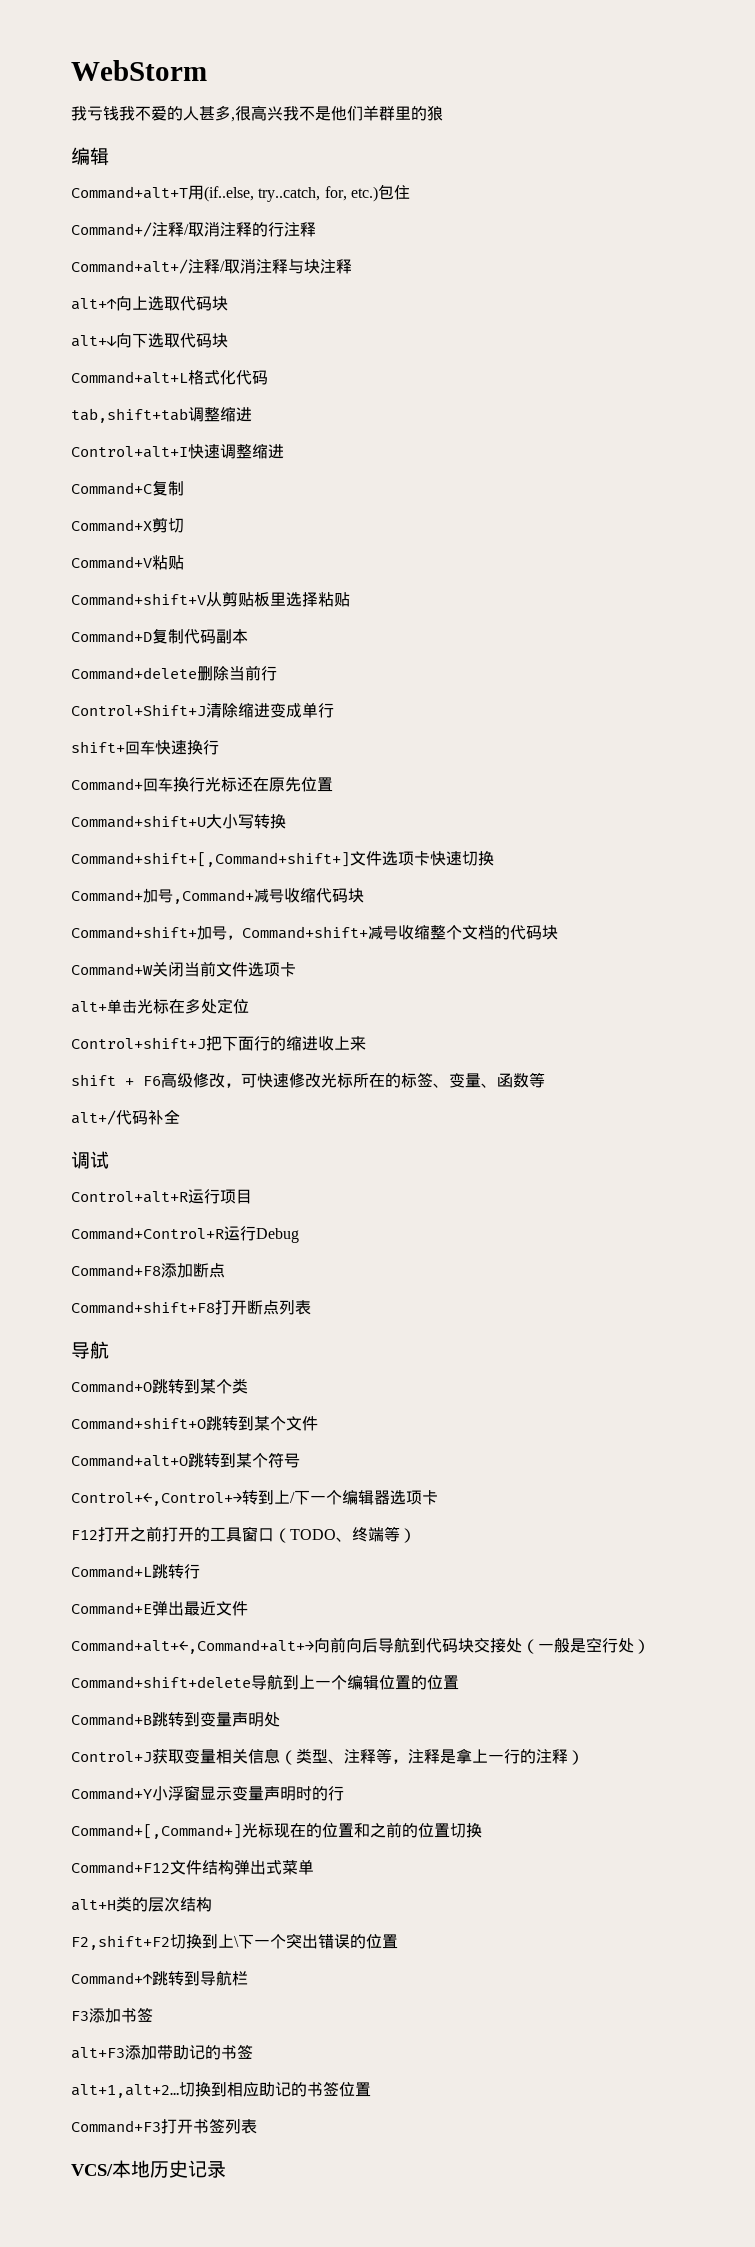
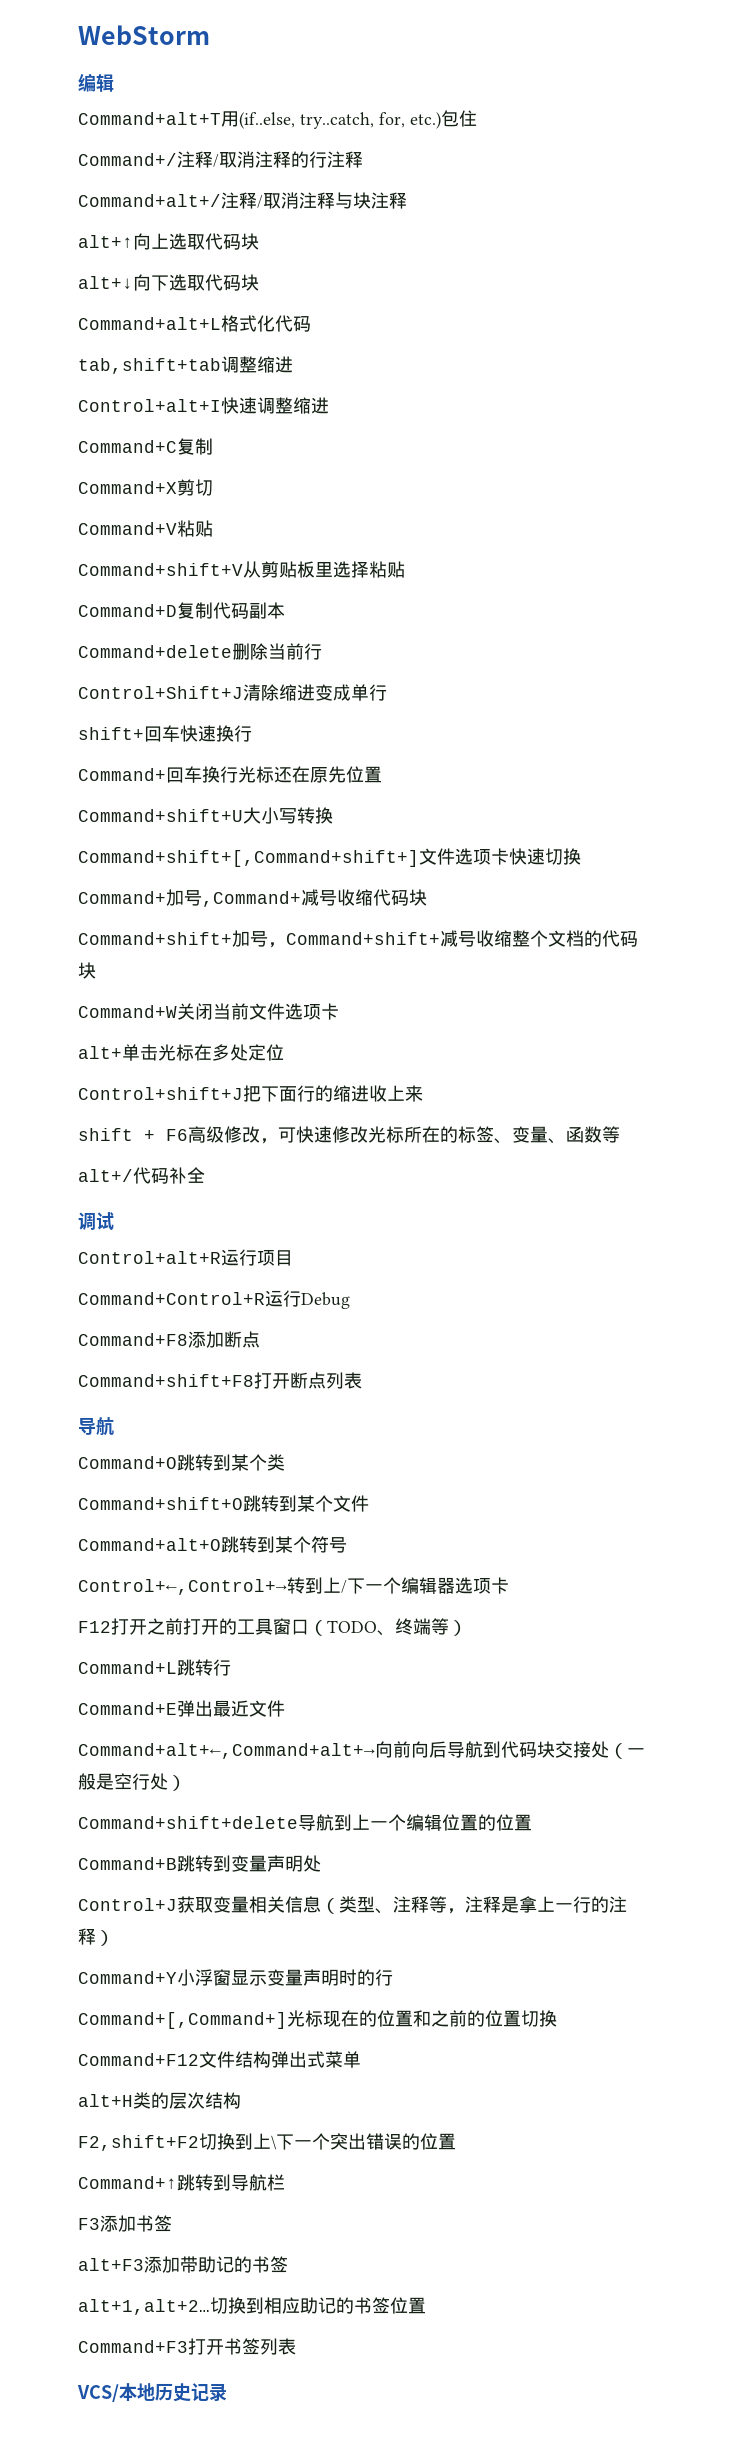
[71,105,443,122] // 我亏钱我不爱的人甚多,很高兴我不是他们羊群里的狼 -> (210, 35) none

